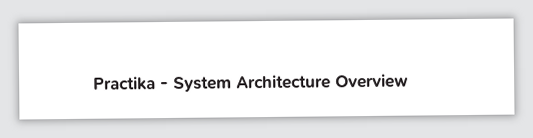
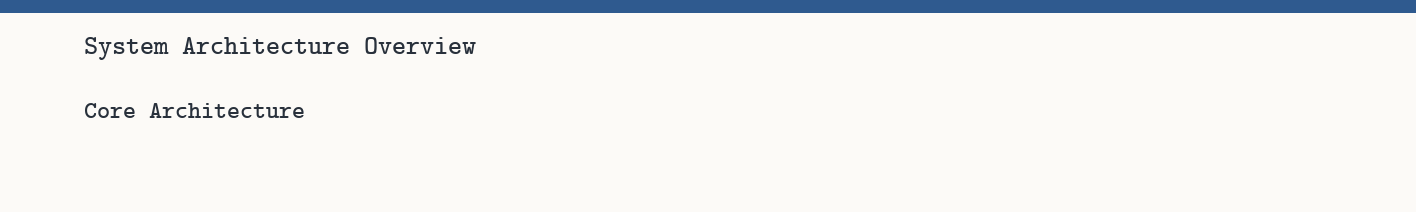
[93,76,169,91] Practika - -> (84, 48) none
(409, 81) none -> [84,103,305,118] // Core Architecture

